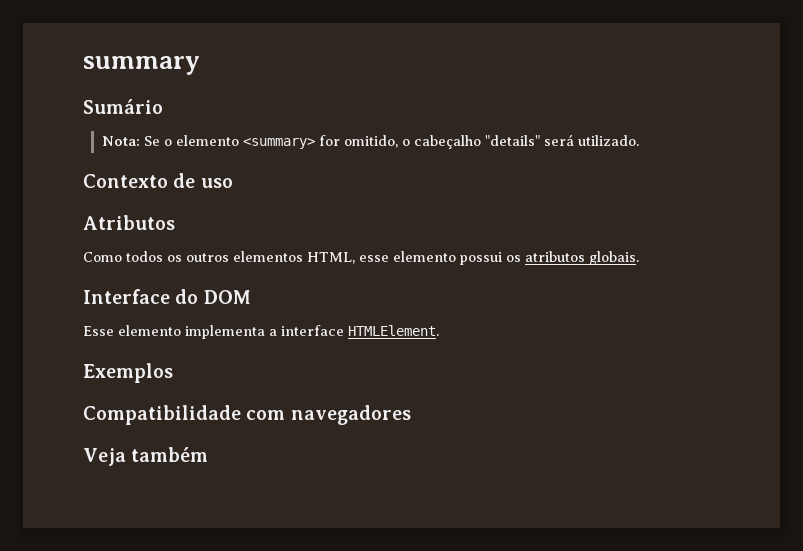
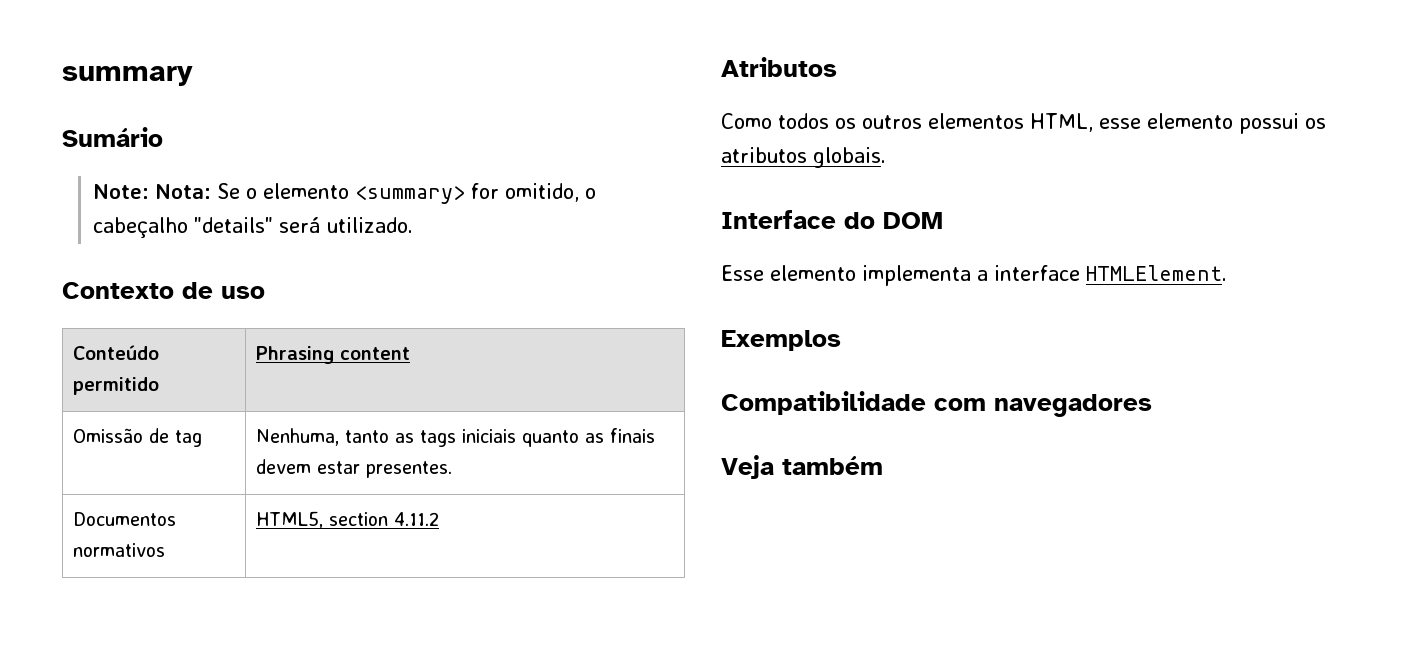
(163, 106) none -> [92,184,149,199] Note:
(233, 183) none -> [72,345,159,360] [72,377,159,395] [255,346,410,364] [72,428,202,447] [255,428,655,447] [255,459,452,478] [72,512,176,526] [72,543,165,557] [255,511,439,529] // Conteúdo permitido | Phrasing content // Omissão de tag | Nenhuma, tanto as tags iniciais quanto as finais devem estar presentes. // Documentos normativos | HTML5, section 4.11.2

